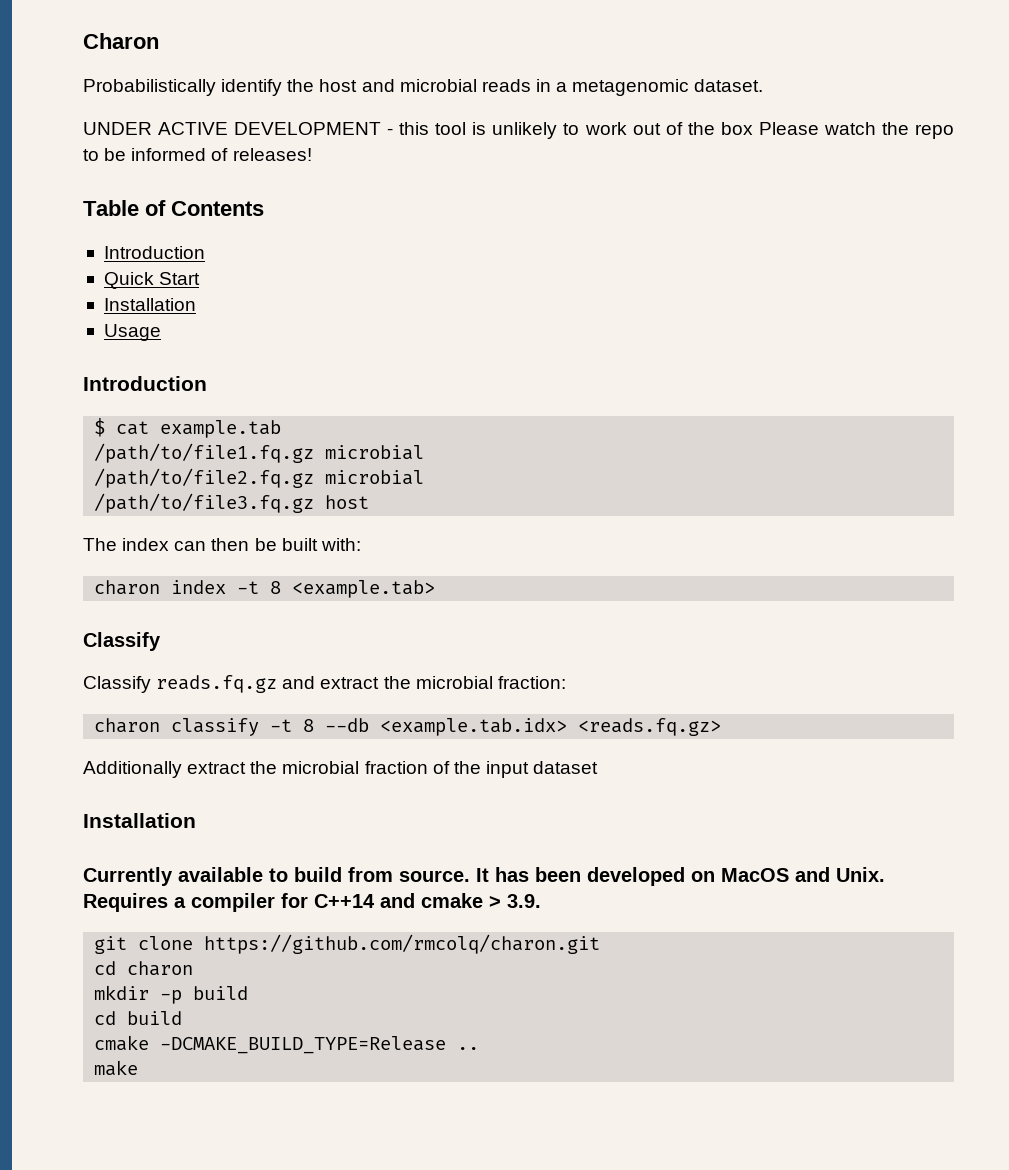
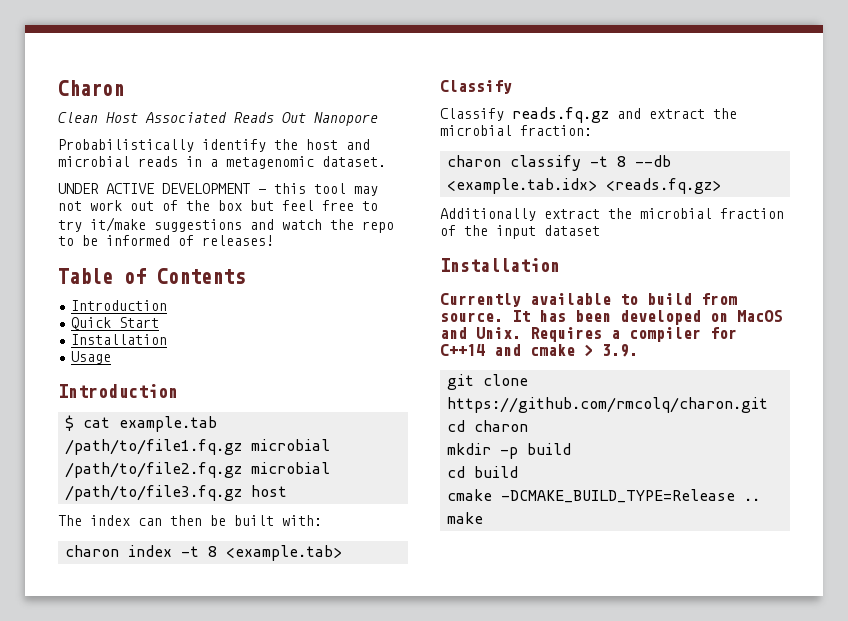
(159, 41) none -> [58,112,378,126] // Clean Host Associated Reads Out Nanopore
[472,122,580,139] is unlikely to -> [354,186,378,196] [58,201,82,211] may not
[758,122,819,135] Please -> [250,200,378,211] [58,217,274,232] but feel free to try it/make suggestions and

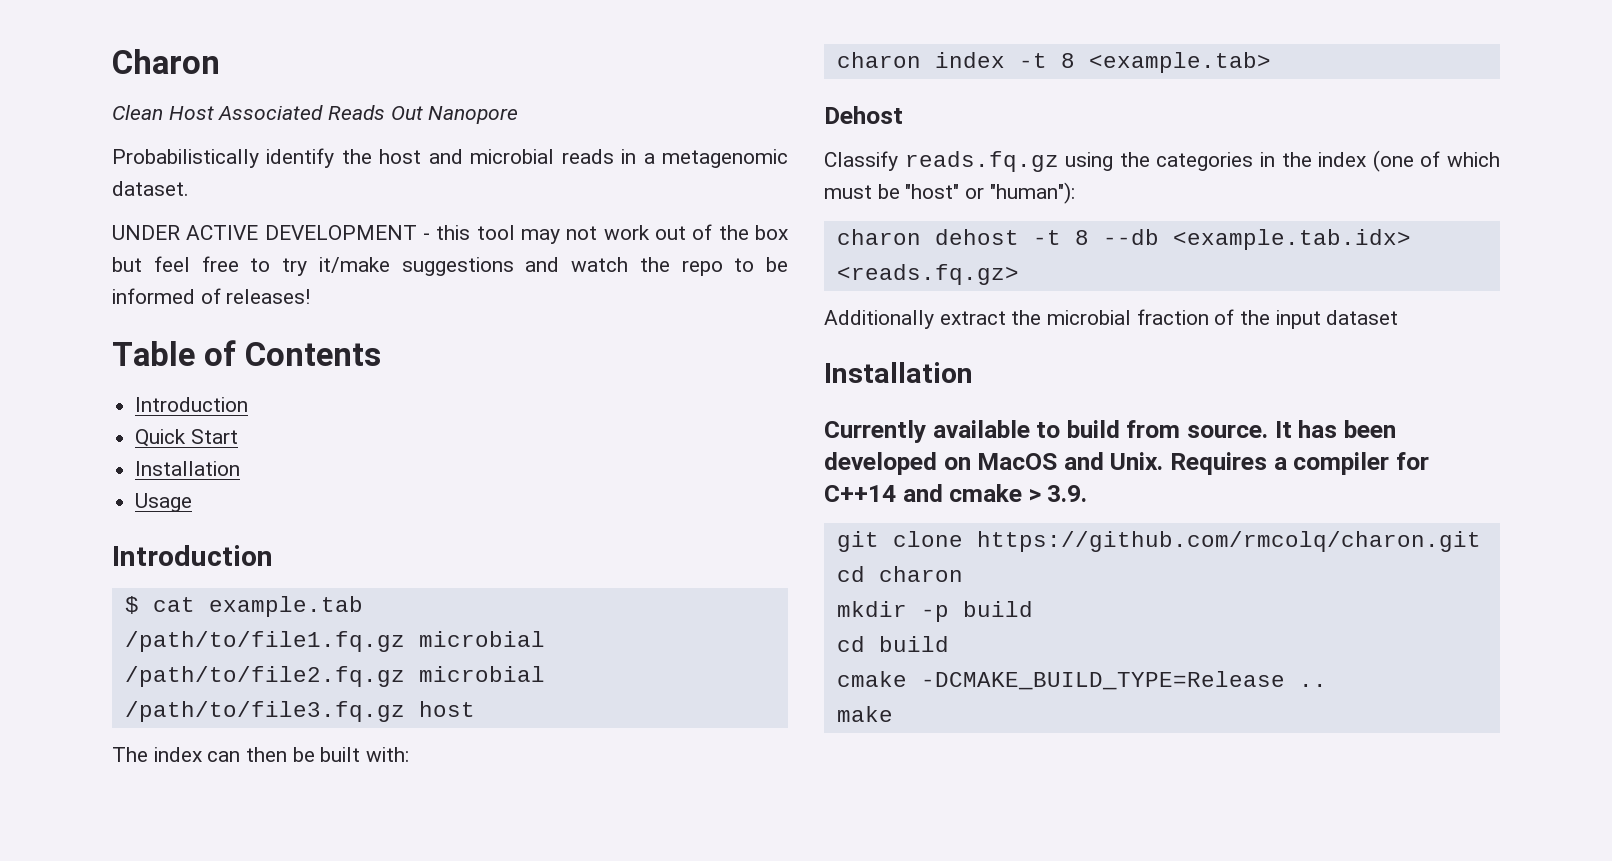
[440,80,512,94] Classify -> [824,106,903,124] Dehost
[617,108,737,119] [440,125,592,136] [447,155,582,171] and extract the microbial fraction: // charon classify -> [1065,150,1500,172] [824,182,1075,204] [836,229,1019,245] using the categories in the index (one of which must be "host" or "human"): // charon dehost

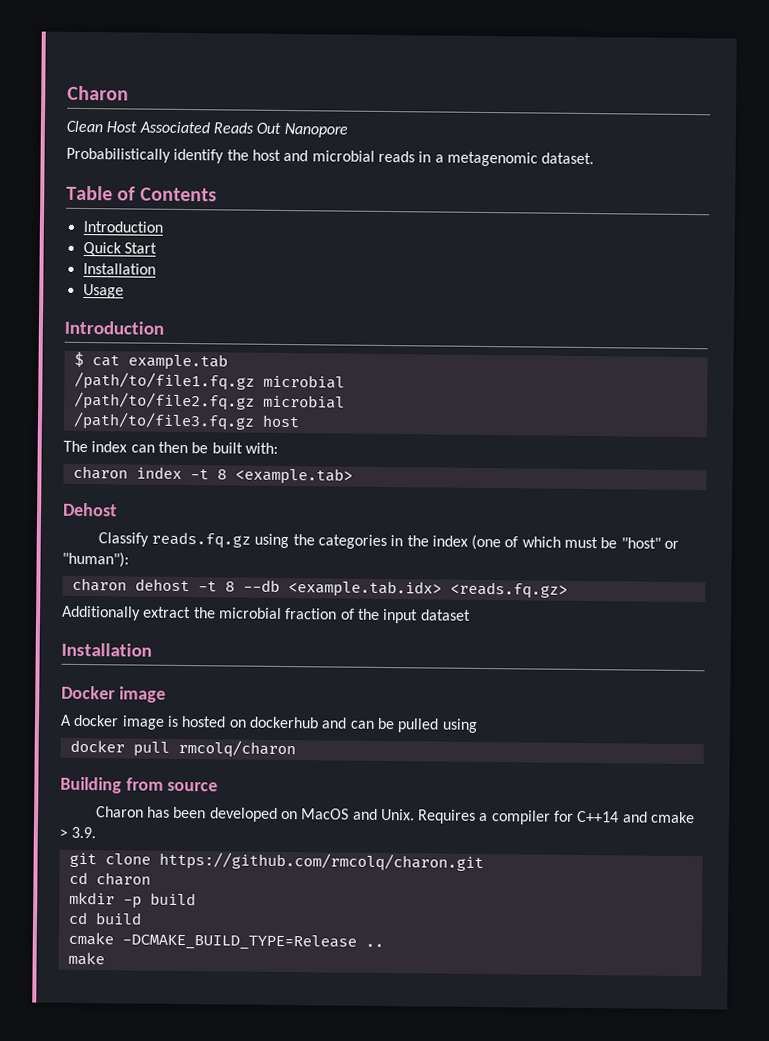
[112,224,788,244] [112,256,788,276] [112,288,311,304] // UNDER ACTIVE DEVELOPMENT - this tool may not work out of the box but feel free to try it/make suggestions and watch the repo to be informed of releases! -> (595, 158) none
[824,420,1292,443] Currently available to build from source. It -> [61,685,166,703] [60,714,478,733] [69,739,296,759] [60,776,219,794] [95,806,144,818] Docker image // A docker image is hosted on dockerhub and can be pulled using // docker pull rmcolq/charon // Building from source // Charon

